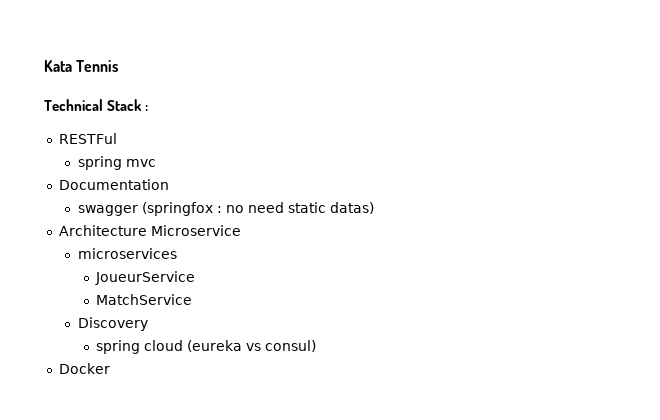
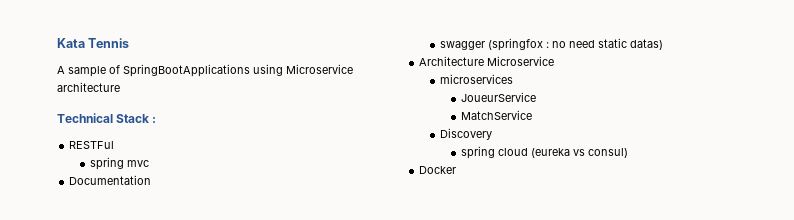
(119, 66) none -> [57,64,353,77] [57,82,120,92] // A sample of SpringBootApplications using Microservice architecture

